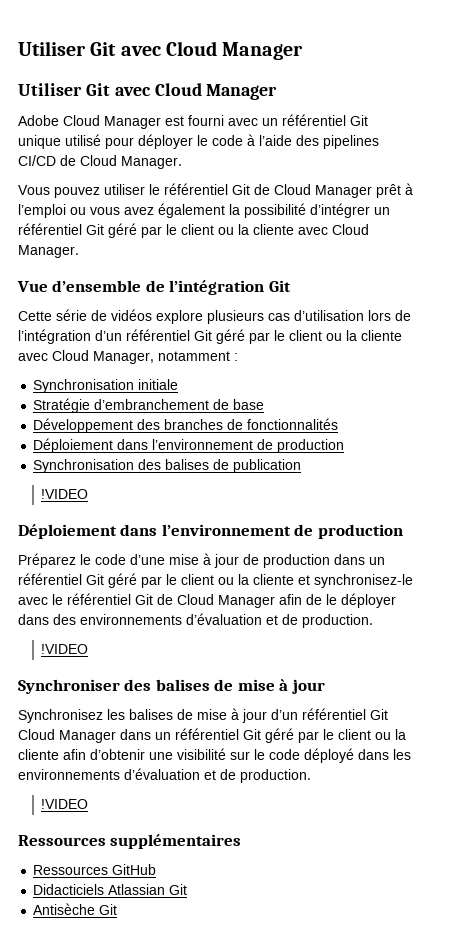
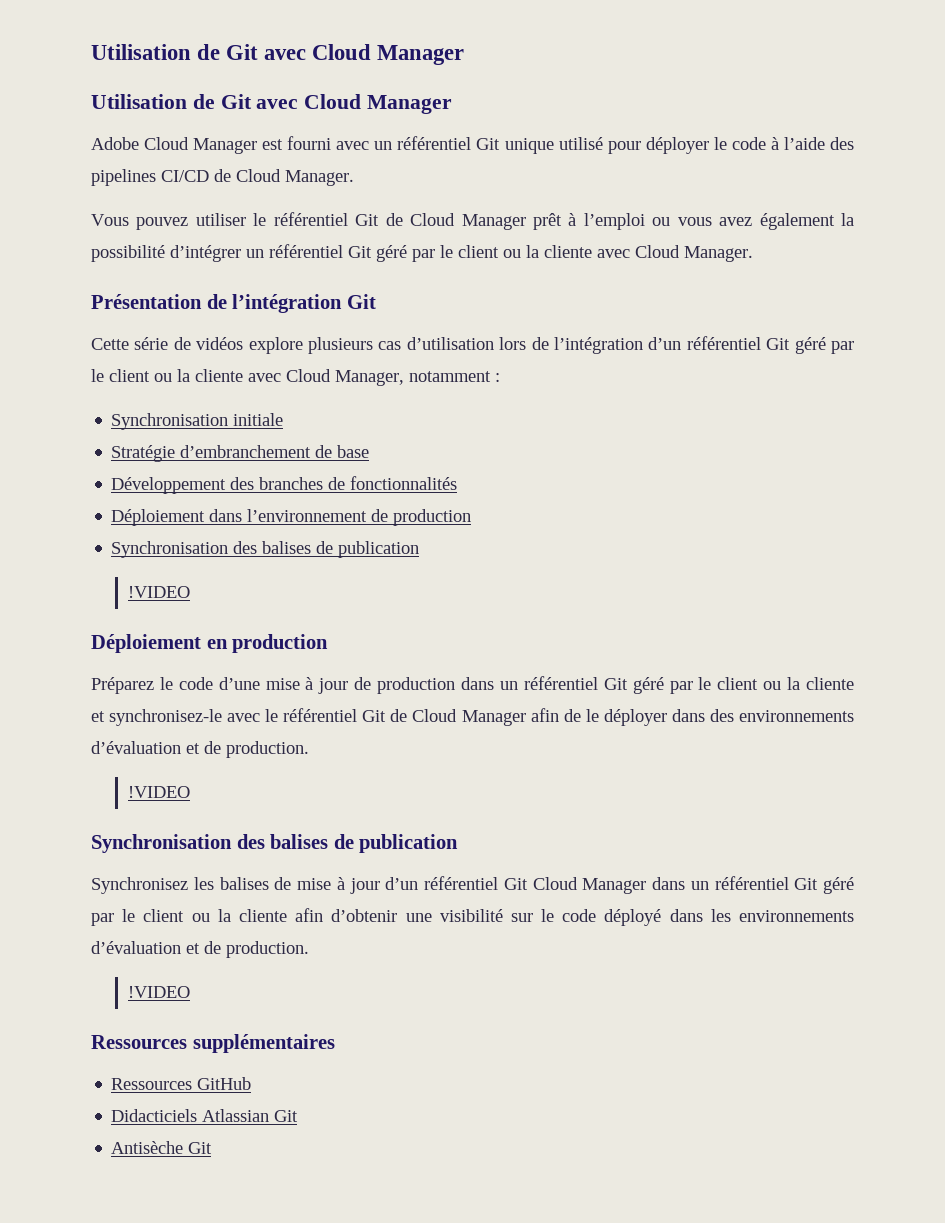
[18,41,304,60] [18,83,82,96] Utiliser Git avec Cloud Manager // Utiliser -> [91,44,465,65] [91,94,215,109] Utilisation de Git avec Cloud Manager // Utilisation de
[17,280,142,292] Vue d’ensemble -> [91,294,202,309] Présentation
[120,524,314,536] dans l’environnement de -> [206,639,228,649] en
[18,679,325,694] Synchroniser des balises de mise à jour -> [91,834,459,853] Synchronisation des balises de publication

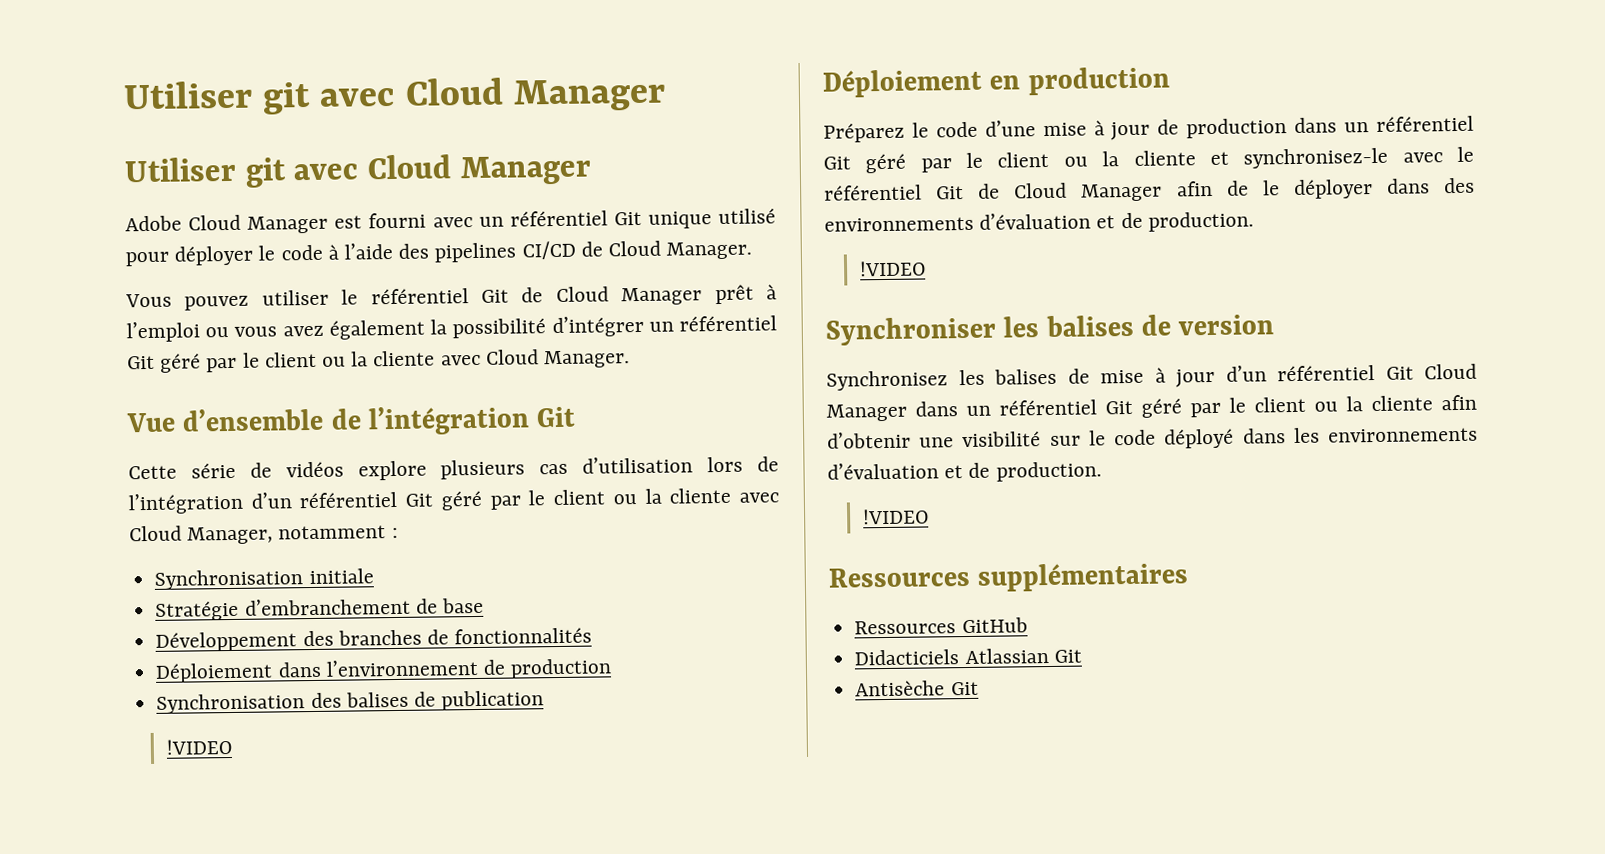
[91,44,465,65] [91,94,252,109] Utilisation de Git avec Cloud Manager // Utilisation de Git -> [123,77,666,115] [124,156,287,188] Utiliser git avec Cloud Manager // Utiliser git
[91,294,202,309] Présentation -> [126,407,324,433] Vue d’ensemble
[91,834,459,853] Synchronisation des balises de publication -> [825,314,1275,346] Synchroniser les balises de version

